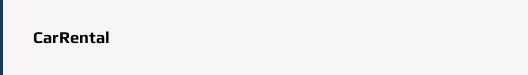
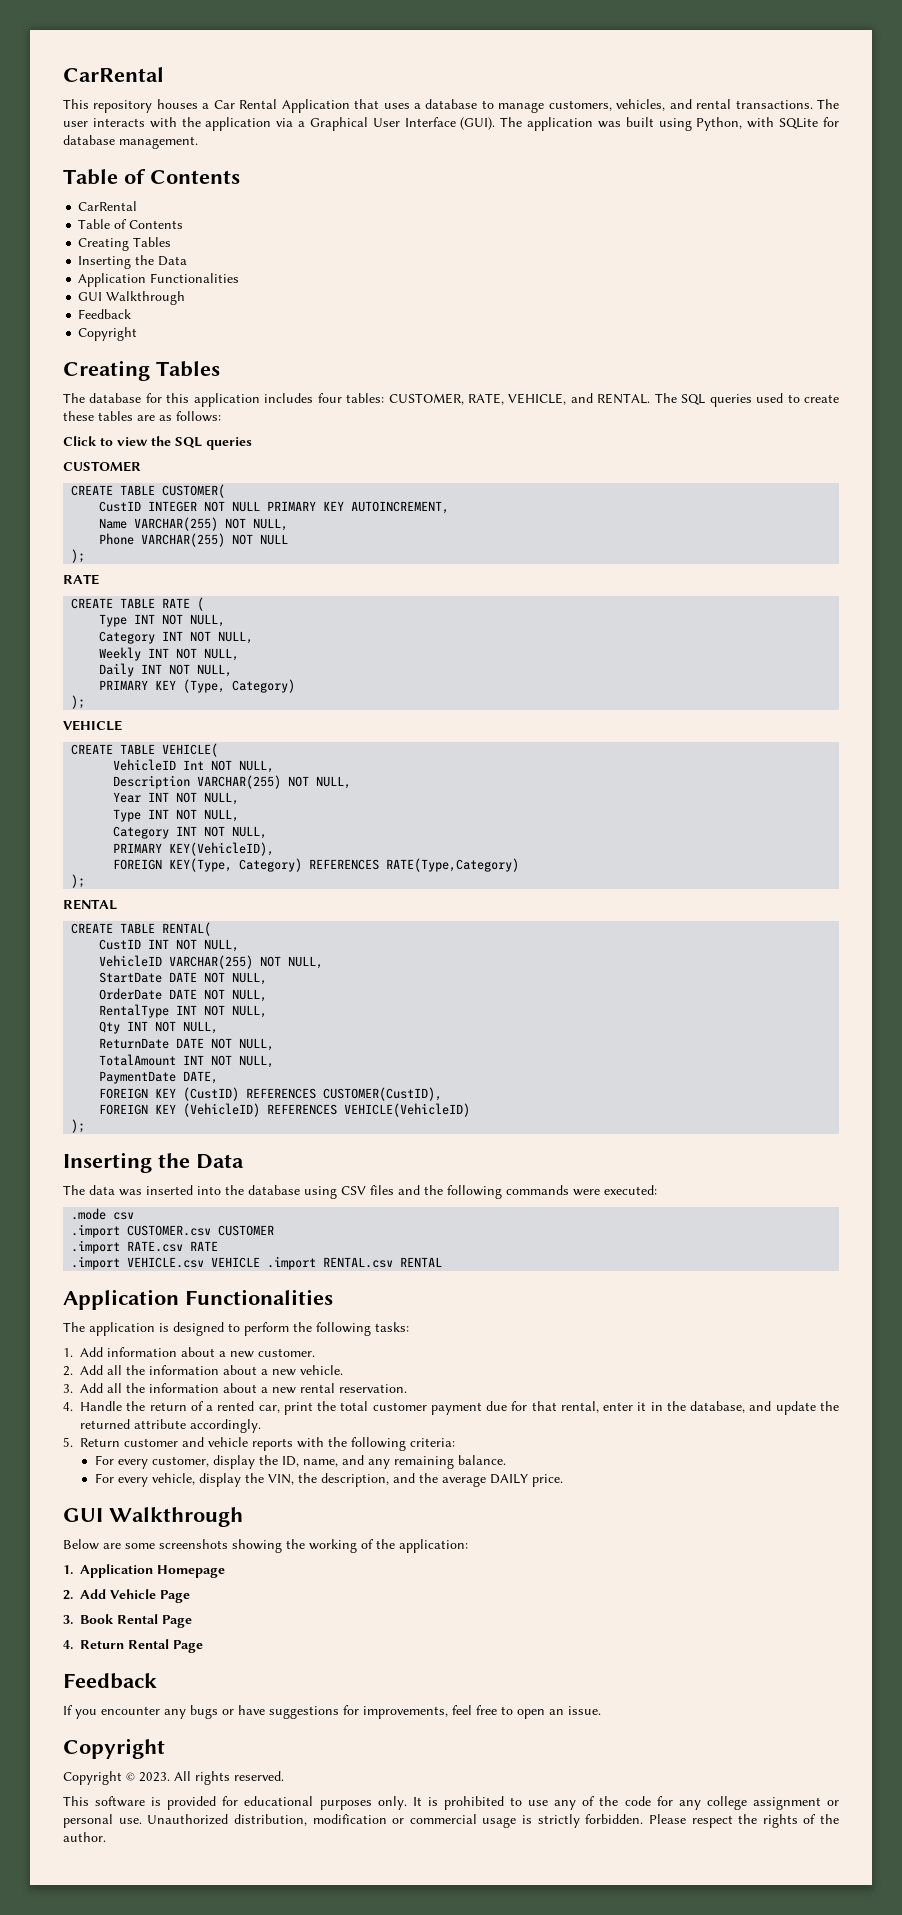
[33,31,110,44] CarRental -> [63,67,164,82] [63,99,840,113] [63,117,840,131] [63,135,198,149] [63,169,240,185] [78,201,138,211] [78,219,184,229] [78,237,172,251] [78,255,188,269] [78,273,240,287] [78,291,186,305] [78,309,132,319] [78,327,138,341] [63,360,220,381] [63,393,840,407] [63,411,221,422] [63,436,252,450] [63,461,141,472] [71,484,226,498] [99,501,450,514] [99,517,289,531] [99,533,289,547] [71,549,86,563] [63,574,99,585] [71,597,205,611] [99,614,226,627] [99,631,254,644] [99,647,240,661] [99,663,233,677] [99,679,296,693] [71,695,86,709] [63,720,122,731] [71,743,219,757] [113,759,275,773] [113,775,352,789] [113,792,240,805] [113,809,240,822] [113,826,268,839] [113,842,275,856] [113,858,520,872] [71,874,86,888] [63,899,117,910] [71,922,212,936] [99,939,240,952] [99,955,324,969] [99,972,268,985] [99,988,268,1002] [99,1004,268,1018] [99,1021,219,1034] [99,1038,275,1051] [99,1054,275,1068] [99,1071,219,1084] [99,1087,443,1101] [99,1103,471,1117] [71,1119,86,1133] [63,1152,244,1173] [63,1185,657,1199] [71,1208,135,1220] [71,1224,275,1238] [71,1240,219,1254] [71,1256,443,1270] [63,1289,333,1310] [63,1322,409,1336] [63,1347,315,1358] [63,1365,343,1376] [63,1383,407,1394] [63,1401,839,1415] [80,1419,261,1433] [63,1437,455,1451] [95,1455,507,1469] [95,1473,564,1487] [63,1507,243,1527] [63,1539,468,1553] [63,1564,225,1578] [63,1589,190,1603] [63,1614,192,1628] [63,1639,203,1653] [63,1673,157,1689] [63,1705,601,1719] [63,1738,165,1759] [63,1771,284,1785] [63,1796,839,1810] [63,1814,839,1828] [63,1832,106,1842] CarRental // This repository houses a Car Rental Application that uses a database to manage customers, vehicles, and rental transactions. The user interacts with the application via a Graphical User Interface (GUI). The application was built using Python, with SQLite for database management. // Table of Contents // CarRental // Table of Contents // Creating Tables // Inserting the Data // Application Functionalities // GUI Walkthrough // Feedback // Copyright // Creating Tables // The database for this application includes four tables: CUSTOMER, RATE, VEHICLE, and RENTAL. The SQL queries used to create these tables are as follows: // Click to view the SQL queries // CUSTOMER // CREATE TABLE CUSTOMER( // CustID INTEGER NOT NULL PRIMARY KEY AUTOINCREMENT, // Name VARCHAR(255) NOT NULL, // Phone VARCHAR(255) NOT NULL // ); // RATE // CREATE TABLE RATE ( // Type INT NOT NULL, // Category INT NOT NULL, // Weekly INT NOT NULL, // Daily INT NOT NULL, // PRIMARY KEY (Type, Category) // ); // VEHICLE // CREATE TABLE VEHICLE( // VehicleID Int NOT NULL, // Description VARCHAR(255) NOT NULL, // Year INT NOT NULL, // Type INT NOT NULL, // Category INT NOT NULL, // PRIMARY KEY(VehicleID), // FOREIGN KEY(Type, Category) REFERENCES RATE(Type,Category) // ); // RENTAL // CREATE TABLE RENTAL( // CustID INT NOT NULL, // VehicleID VARCHAR(255) NOT NULL, // StartDate DATE NOT NULL, // OrderDate DATE NOT NULL, // RentalType INT NOT NULL, // Qty INT NOT NULL, // ReturnDate DATE NOT NULL, // TotalAmount INT NOT NULL, // PaymentDate DATE, // FOREIGN KEY (CustID) REFERENCES CUSTOMER(CustID), // FOREIGN KEY (VehicleID) REFERENCES VEHICLE(VehicleID) // ); // Inserting the Data // The data was inserted into the database using CSV files and the following commands were executed: // .mode csv // .import CUSTOMER.csv CUSTOMER // .import RATE.csv RATE // .import VEHICLE.csv VEHICLE .import RENTAL.csv RENTAL // Application Functionalities // The application is designed to perform the following tasks: // 1. Add information about a new customer. // 2. Add all the information about a new vehicle. // 3. Add all the information about a new rental reservation. // 4. Handle the return of a rented car, print the total customer payment due for that rental, enter it in the database, and update the returned attribute accordingly. // 5. Return customer and vehicle reports with the following criteria: // For every customer, display the ID, name, and any remaining balance. // For every vehicle, display the VIN, the description, and the average DAILY price. // GUI Walkthrough // Below are some screenshots showing the working of the application: // 1. Application Homepage // 2. Add Vehicle Page // 3. Book Rental Page // 4. Return Rental Page // Feedback // If you encounter any bugs or have suggestions for improvements, feel free to open an issue. // Copyright // Copyright © 2023. All rights reserved. // This software is provided for educational purposes only. It is prohibited to use any of the code for any college assignment or personal use. Unauthorized distribution, modification or commercial usage is strictly forbidden. Please respect the rights of the author.

